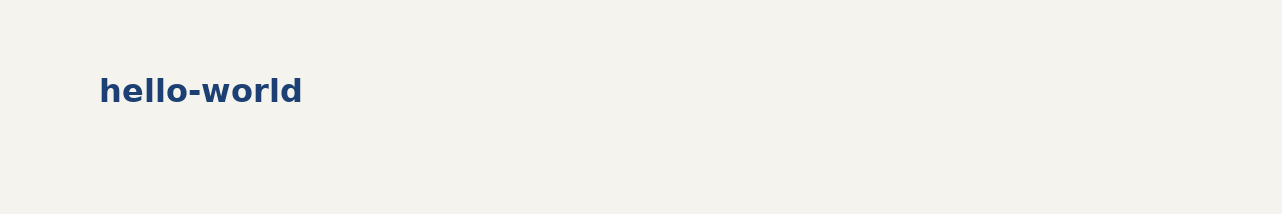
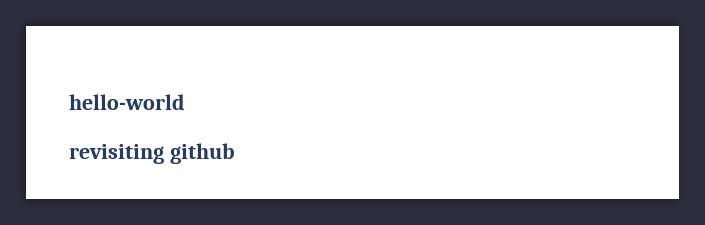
(303, 90) none -> [69,143,235,164] // revisiting github

